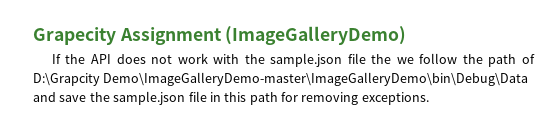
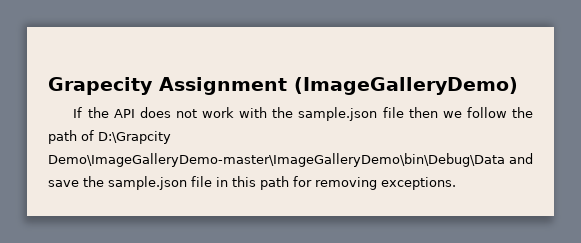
[371,54,392,64] the -> [408,107,438,118] then

